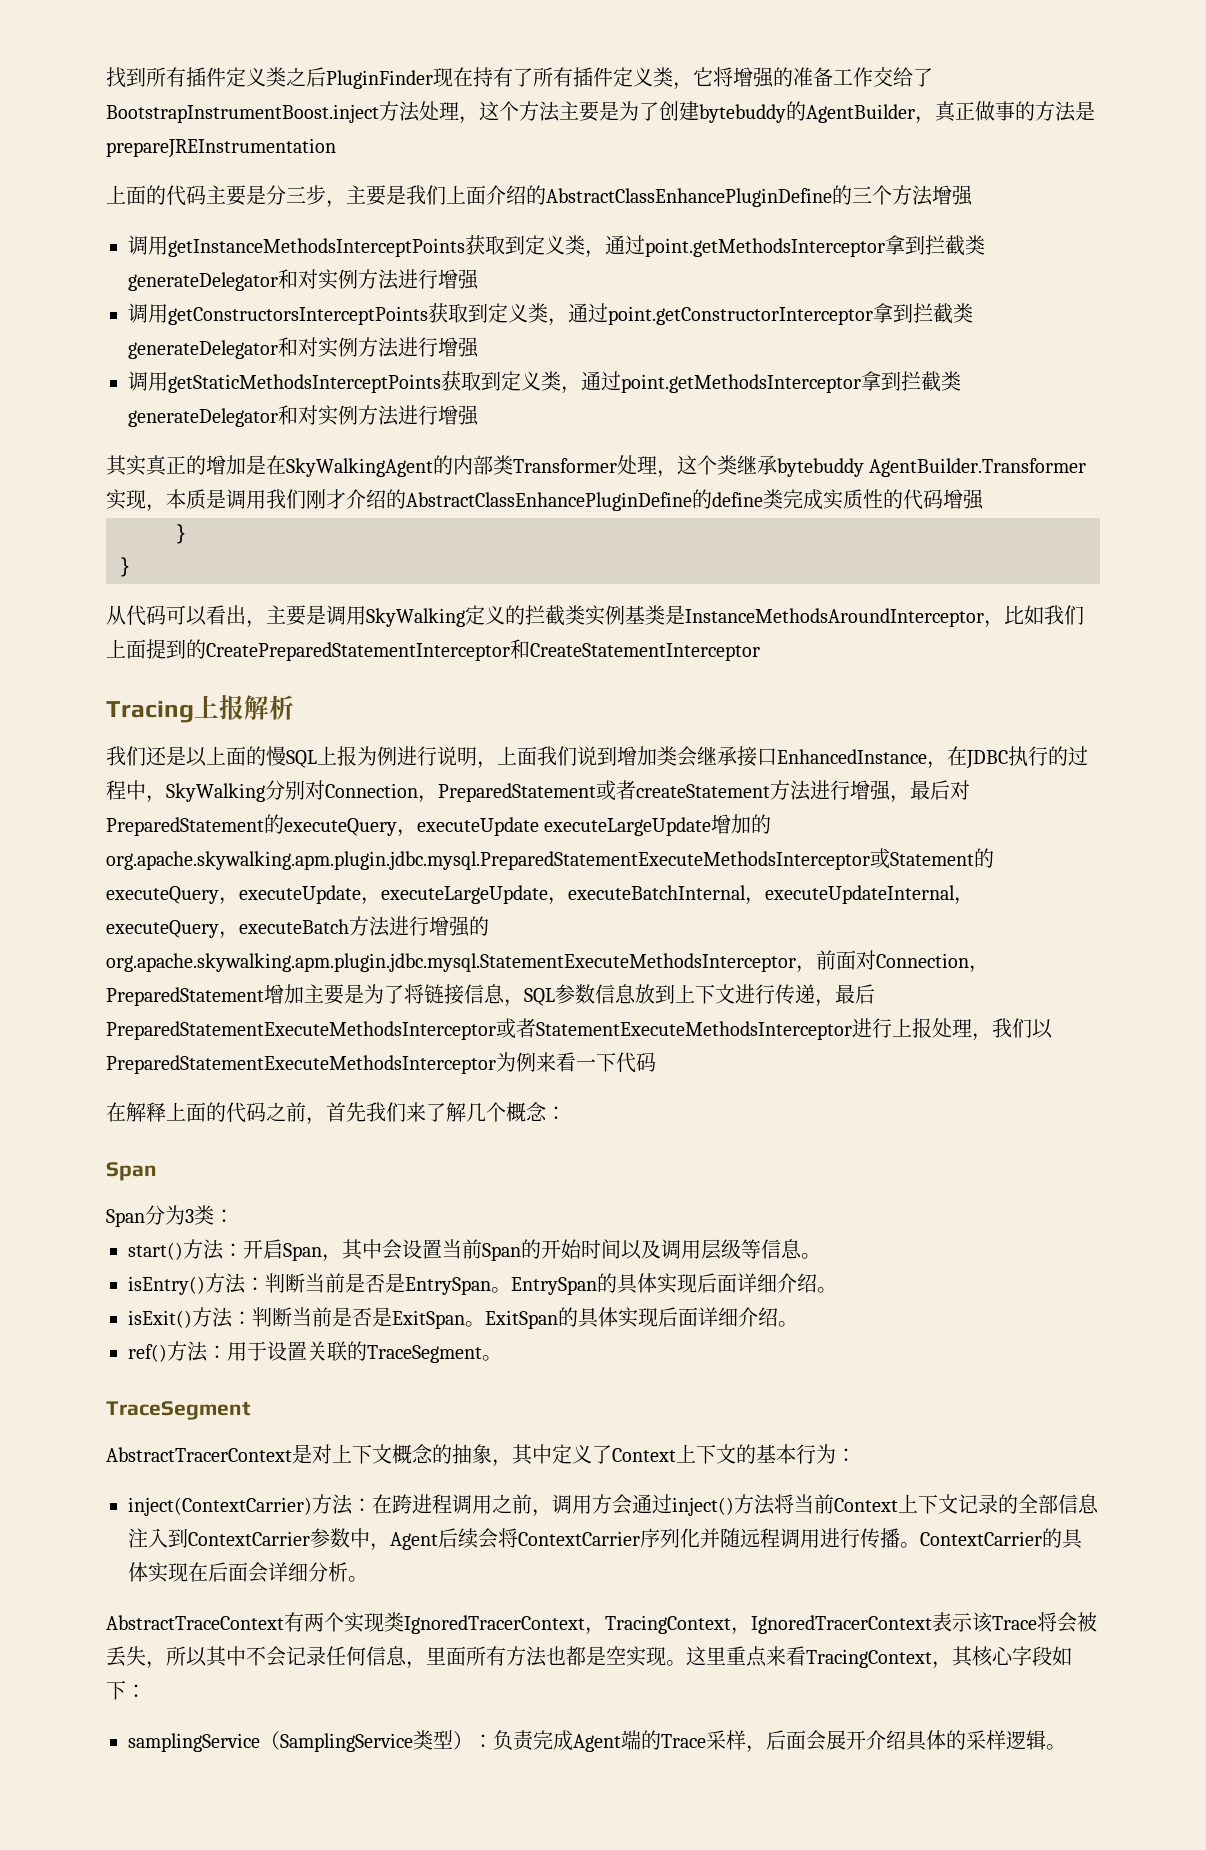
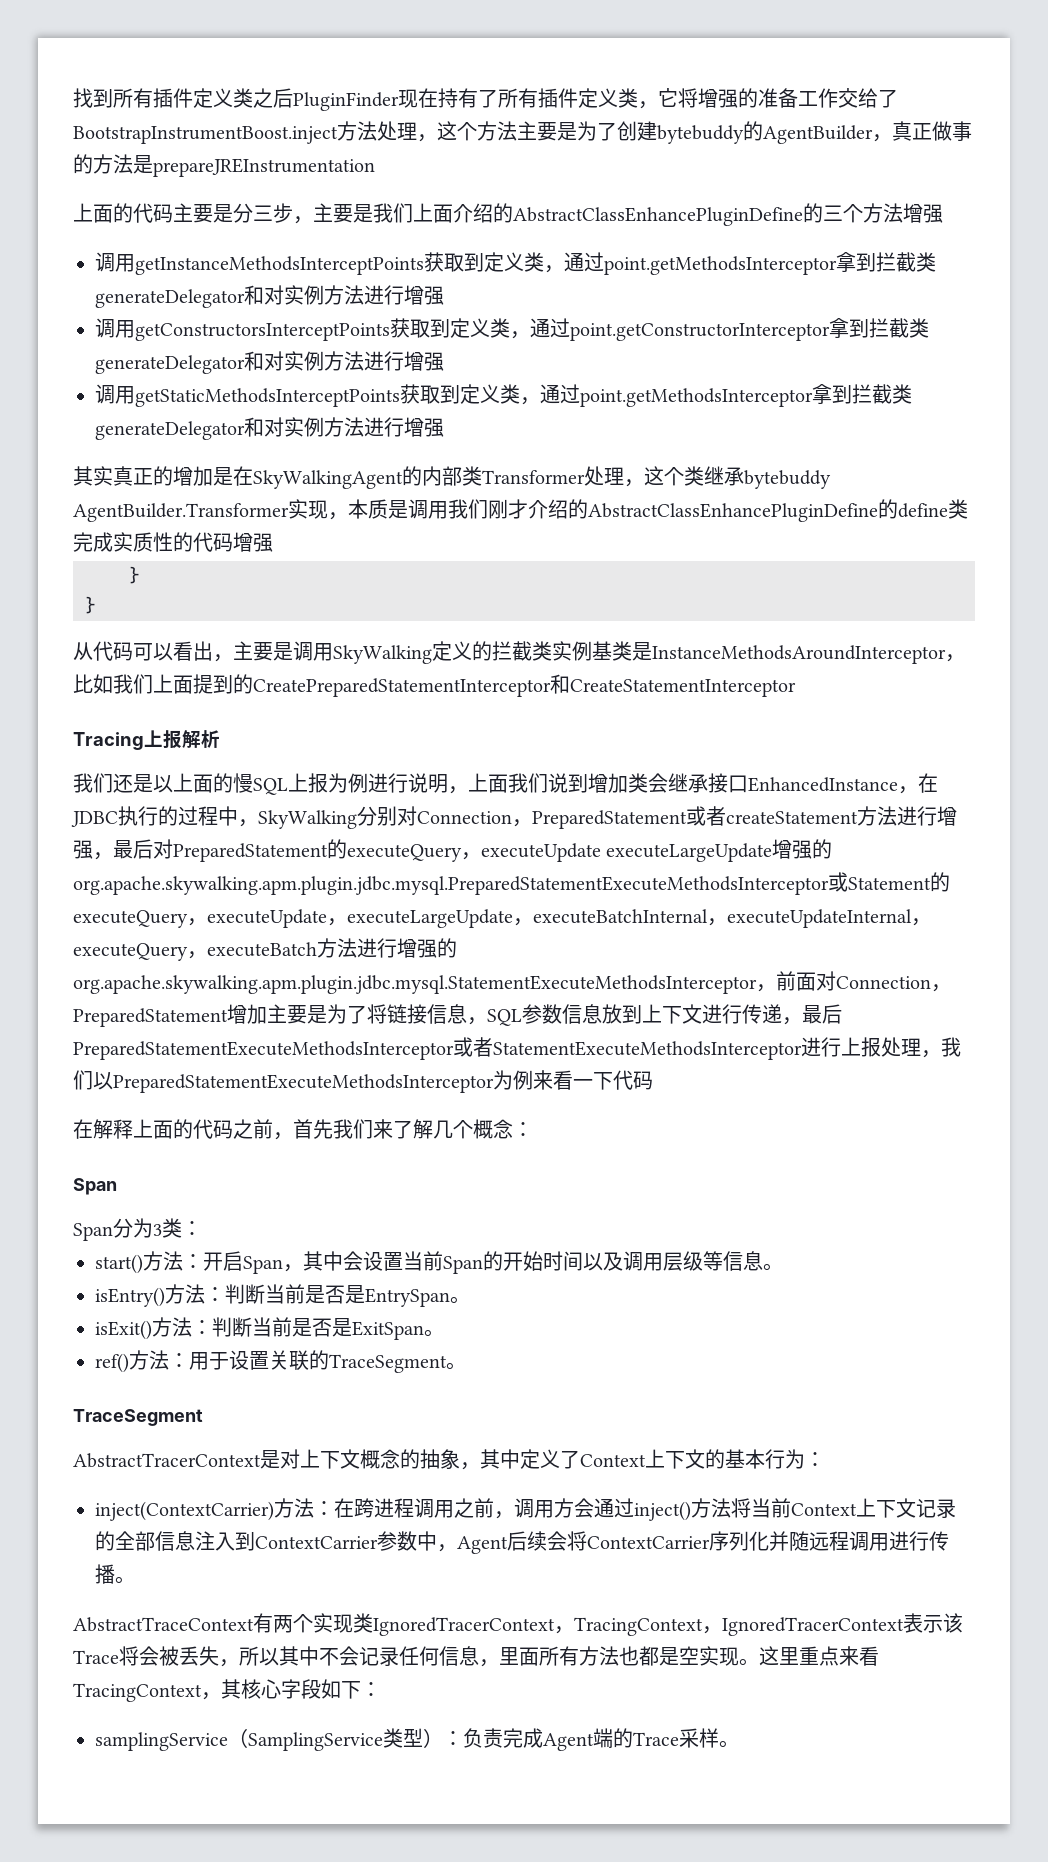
[731,814,752,834] 加 -> [792,840,813,859] 强
[511,1273,837,1295] EntrySpan的具体实现后面详细介绍。 -> (470, 1300) none
[485,1307,798,1329] ExitSpan的具体实现后面详细介绍。 -> (444, 1333) none
[920,1528,1083,1549] [128,1562,368,1583] ContextCarrier的具体实现在后面会详细分析。 -> (135, 1580) none
[746,1730,1046,1753] ，后面会展开介绍具体的采样逻辑 -> (719, 1738) none

